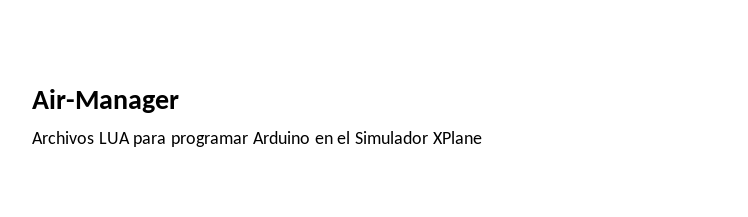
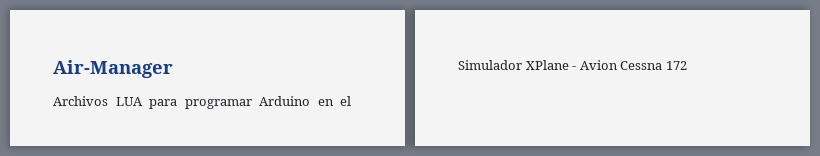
(482, 137) none -> [572,60,687,70] - Avion Cessna 172

